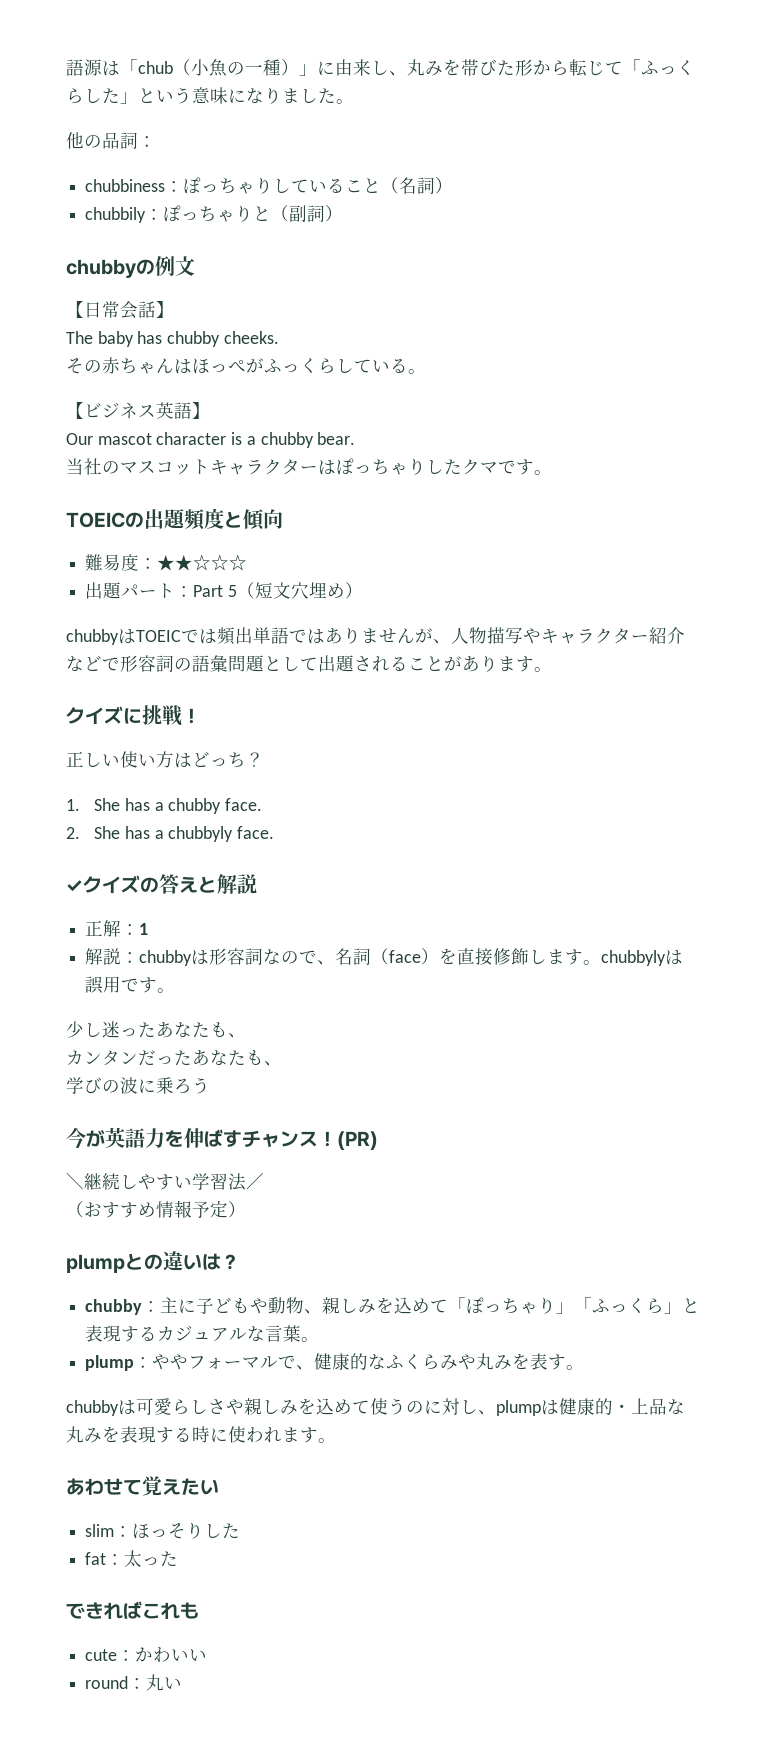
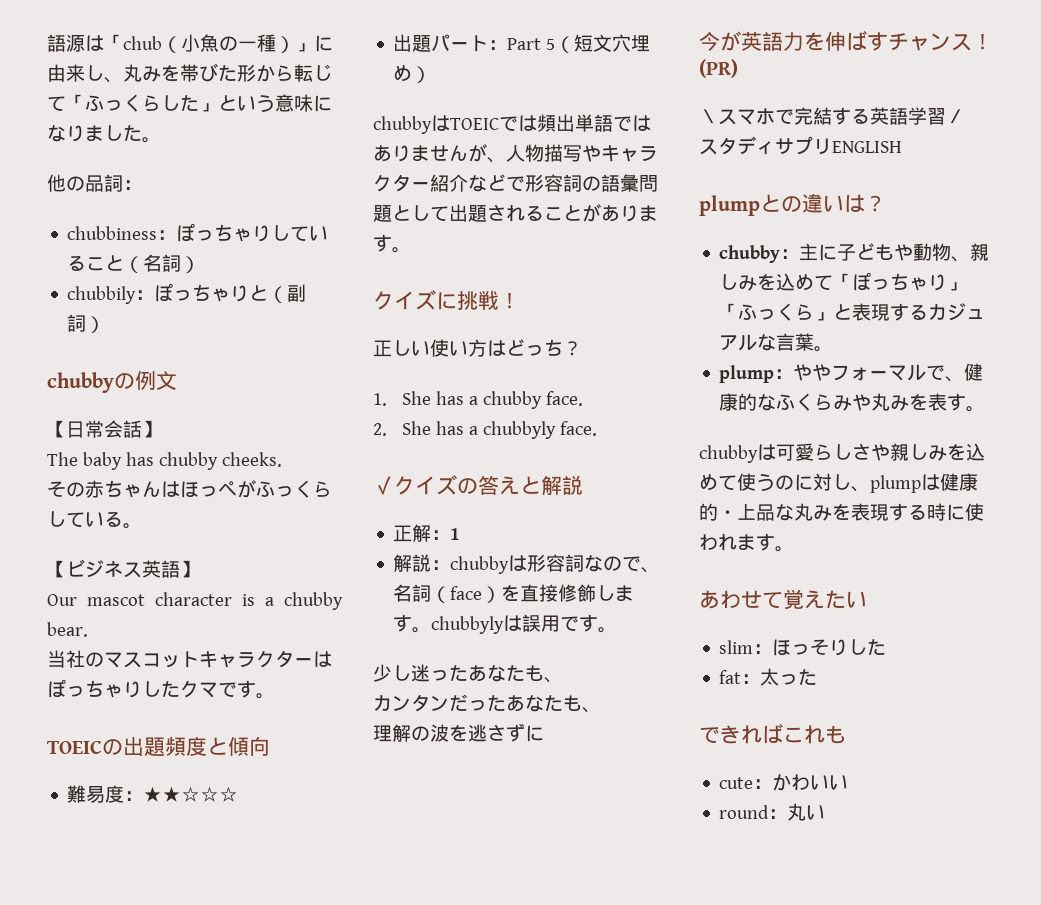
[66,1077,210,1094] 学びの波に乗ろう -> [373,723,544,742] 理解の波を逃さずに
[84,1173,264,1191] [66,1200,246,1218] 継続しやすい学習法／ // （おすすめ情報予定） -> [718,107,965,125] [699,136,902,155] スマホで完結する英語学習／ // スタディサプリENGLISH

